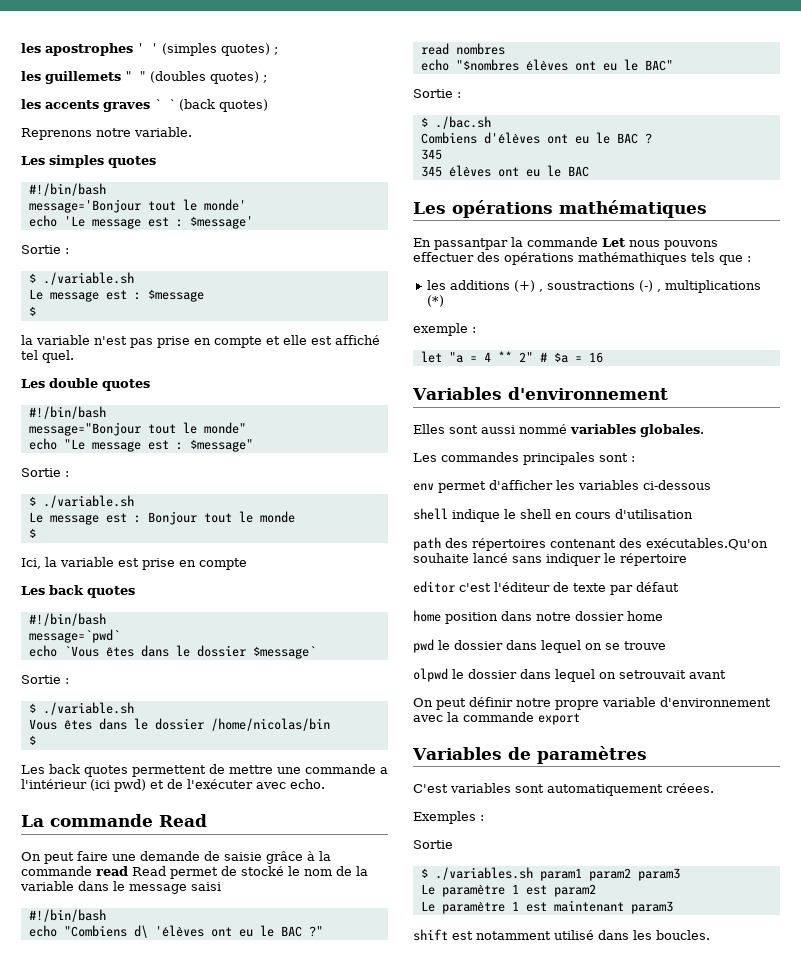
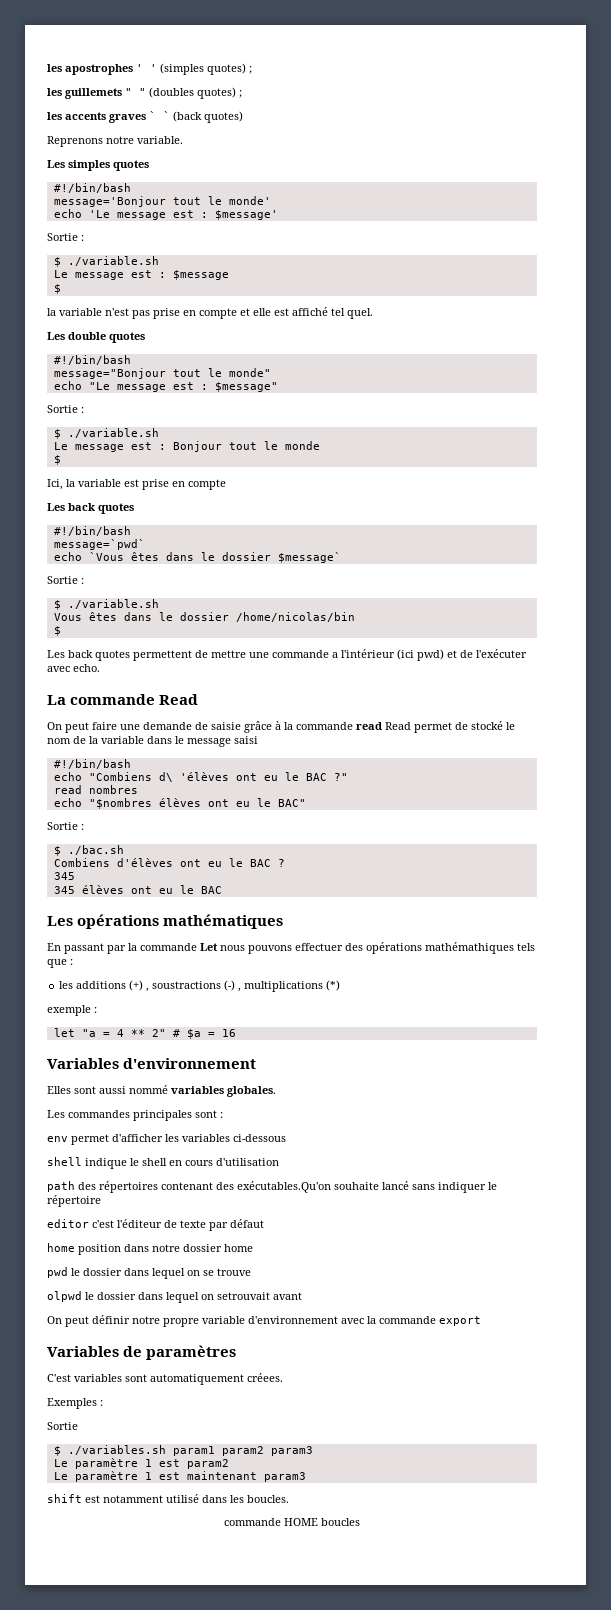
[434,238,508,250] passantpar -> [64,943,126,954] passant par
(710, 935) none -> [224,1518,360,1526] // commande HOME boucles

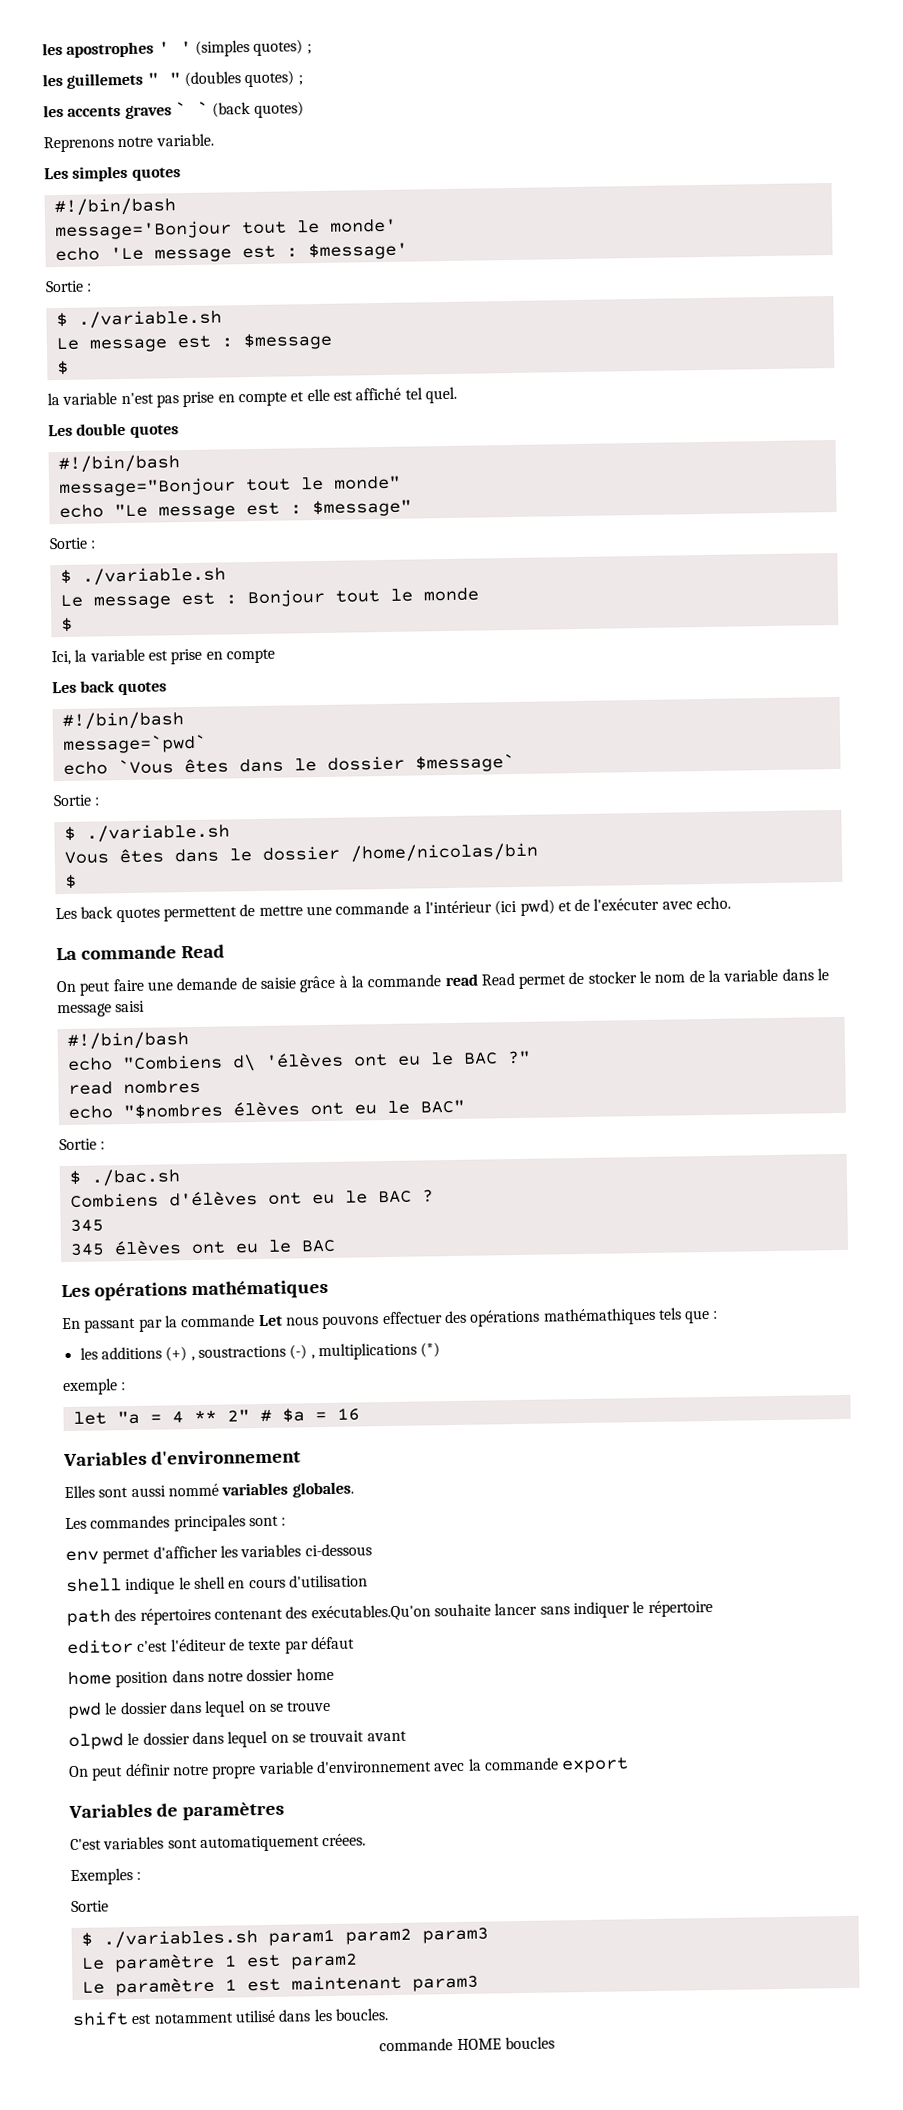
[471,721,503,730] stocké -> [587,971,637,984] stocker
[382,1181,409,1190] lancé -> [494,1602,538,1616] lancer
[217,1292,270,1300] setrouvait -> [291,1730,365,1743] se trouvait

